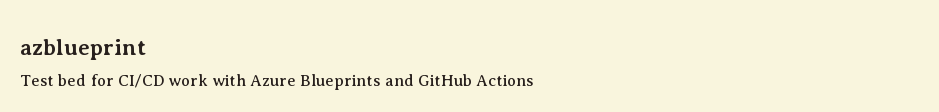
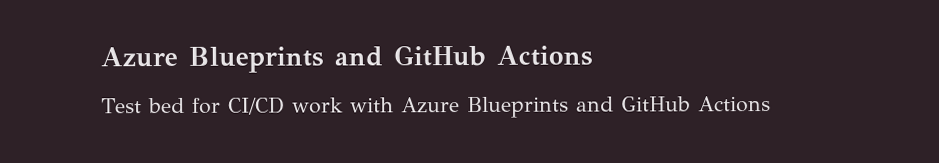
[20,39,146,60] azblueprint -> [100,44,593,73] Azure Blueprints and GitHub Actions

